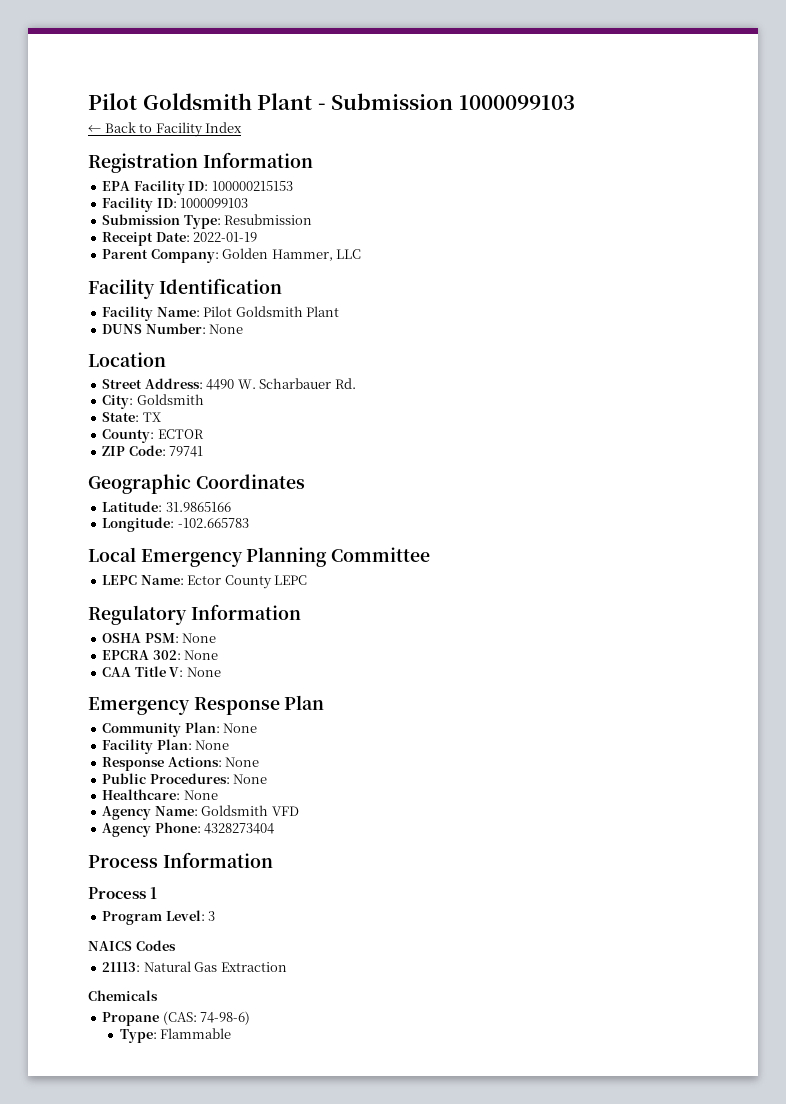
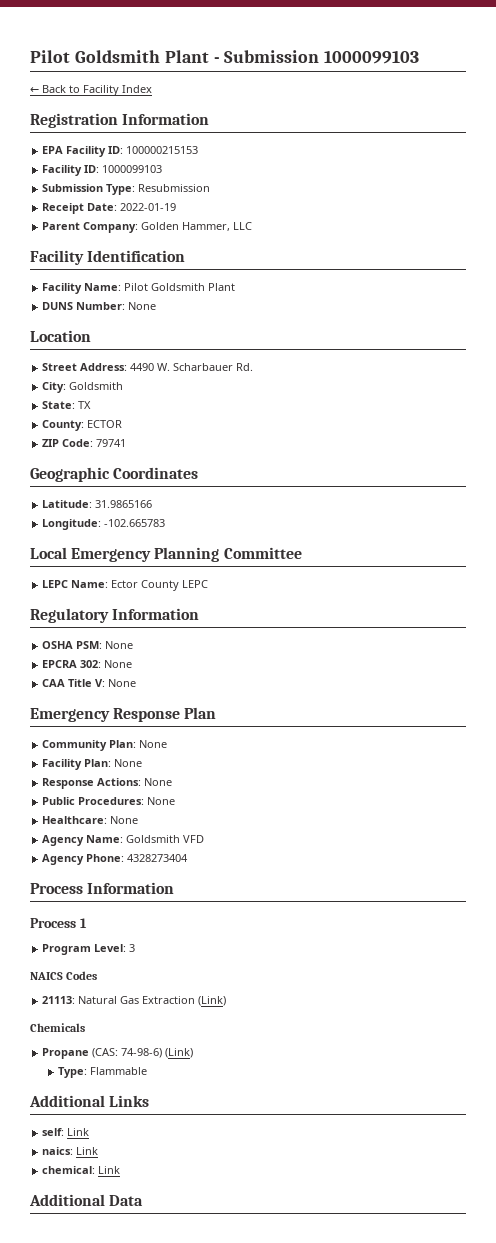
(287, 967) none -> [198,996,227,1006] (Link)
(251, 1018) none -> [165,1048,194,1058] (Link)
(232, 1033) none -> [29,1095,150,1107] [42,1128,90,1136] [42,1147,99,1155] [42,1166,121,1174] [29,1194,144,1206] // Additional Links // self: Link // naics: Link // chemical: Link // Additional Data

